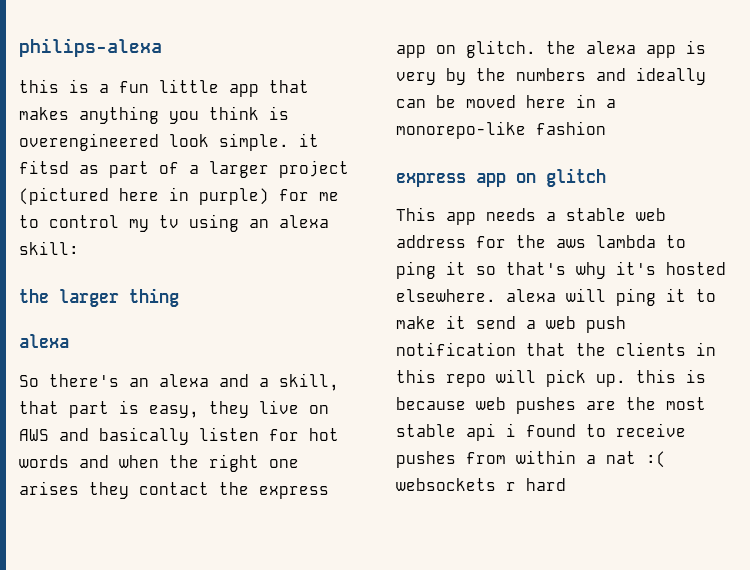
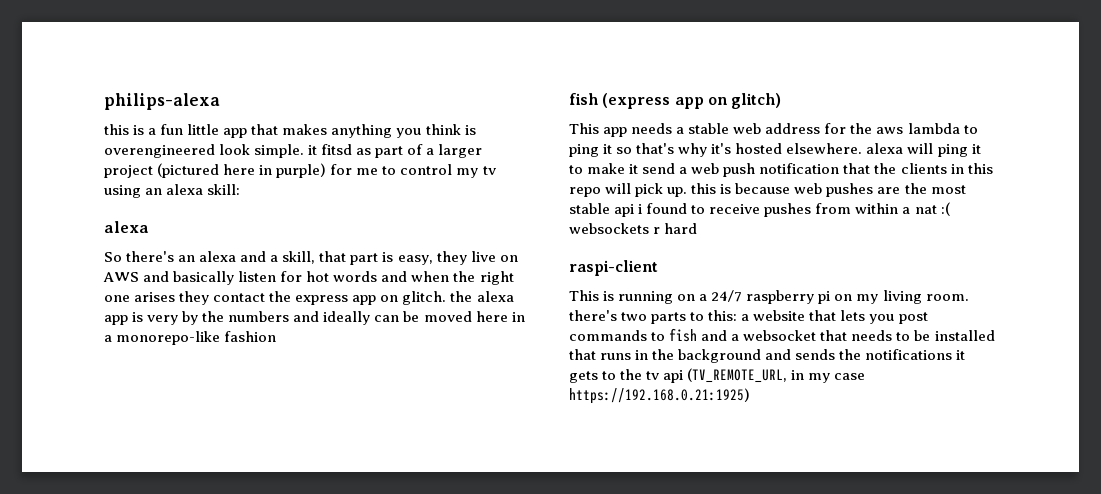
[19,288,179,307] // the larger thing -> (241, 189) none
[396,168,606,187] express app on glitch -> [569,93,782,109] fish (express app on glitch)
(566, 484) none -> [569,260,658,276] [569,290,969,304] [569,310,928,324] [569,328,995,342] [569,349,966,363] [569,368,866,383] [569,388,750,404] // raspi-client // This is running on a 24/7 raspberry pi on my living room. there's two parts to this: a website that lets you post commands to fish and a websocket that needs to be installed that runs in the background and sends the notifications it gets to the tv api (TV_REMOTE_URL, in my case https://192.168.0.21:1925)

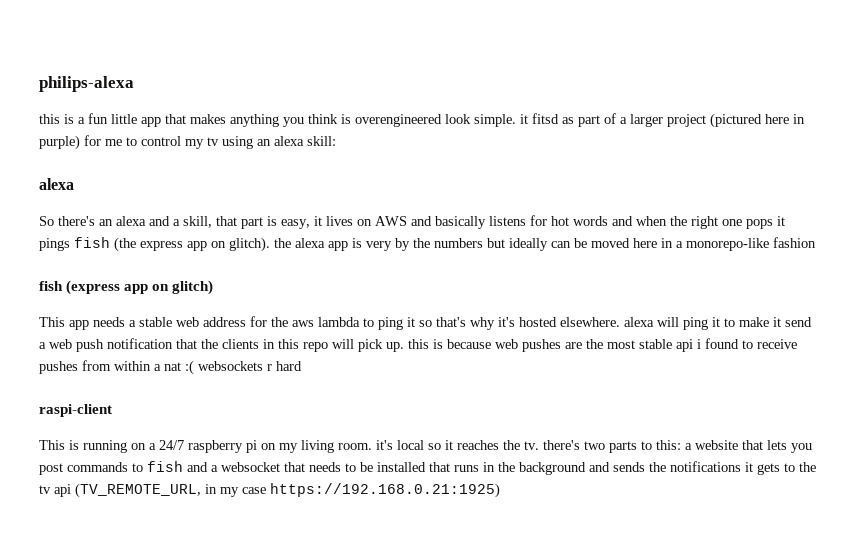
[436,251,496,265] they live -> [314,216,353,226] it lives
[238,271,277,282] listen -> [489,216,526,226] listens
[134,291,292,305] arises they contact the -> [746,216,785,229] [39,237,136,252] pops it pings fish (the
[402,291,447,305] glitch. -> [229,237,270,252] glitch).
[293,311,320,322] and -> [487,238,505,248] but
(969, 297) none -> [376,440,539,450] it's local so it reaches the tv.

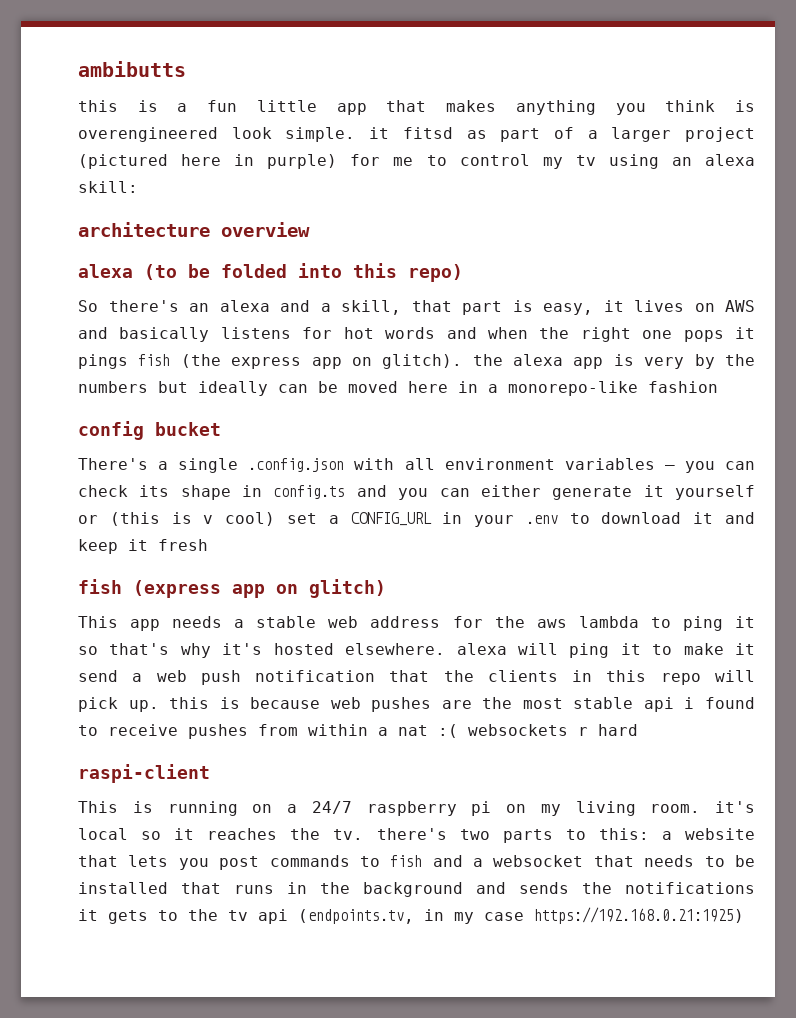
[39,76,134,92] philips-alexa -> [78,61,186,77] ambibutts
[39,178,74,190] // alexa -> [78,222,310,237] [78,263,463,282] // architecture overview // alexa (to be folded into this repo)
(816, 242) none -> [78,421,221,440] [78,458,756,473] [78,485,756,500] [78,512,755,527] [78,539,208,554] // config bucket // There's a single .config.json with all environment variables – you can check its shape in config.ts and you can either generate it yourself or (this is v cool) set a CONFIG_URL in your .env to download it and keep it fresh
[75,483,201,498] (TV_REMOTE_URL, -> [298,909,414,924] (endpoints.tv,

